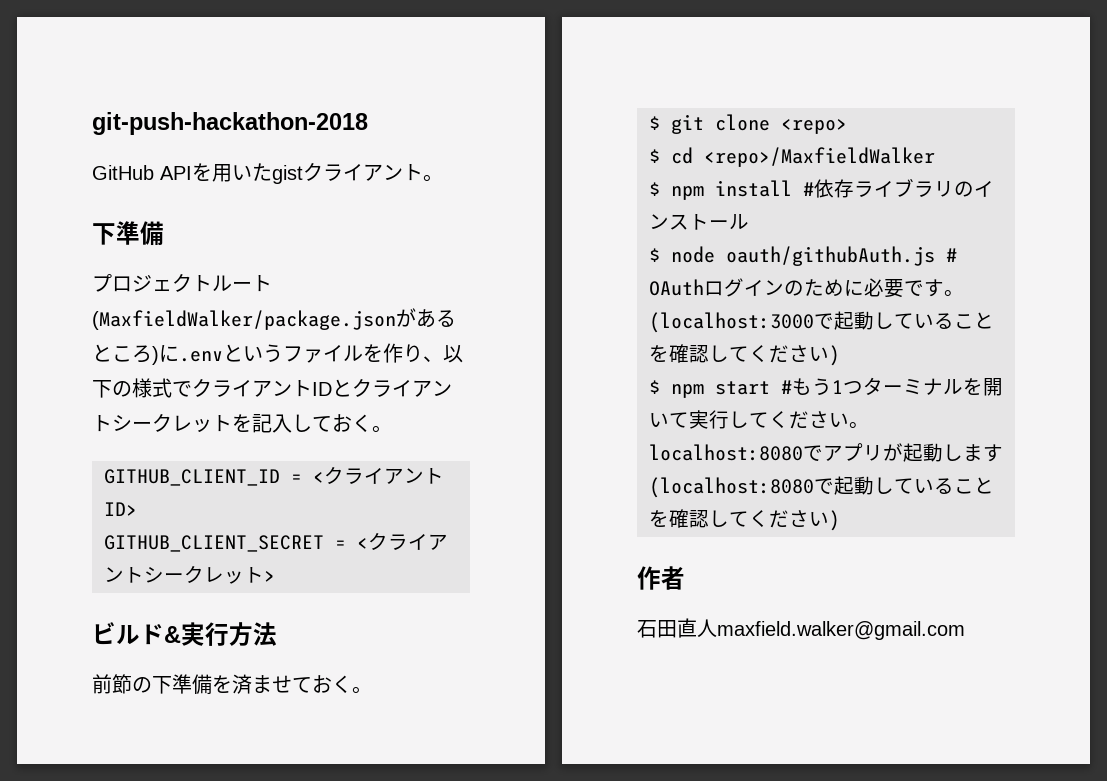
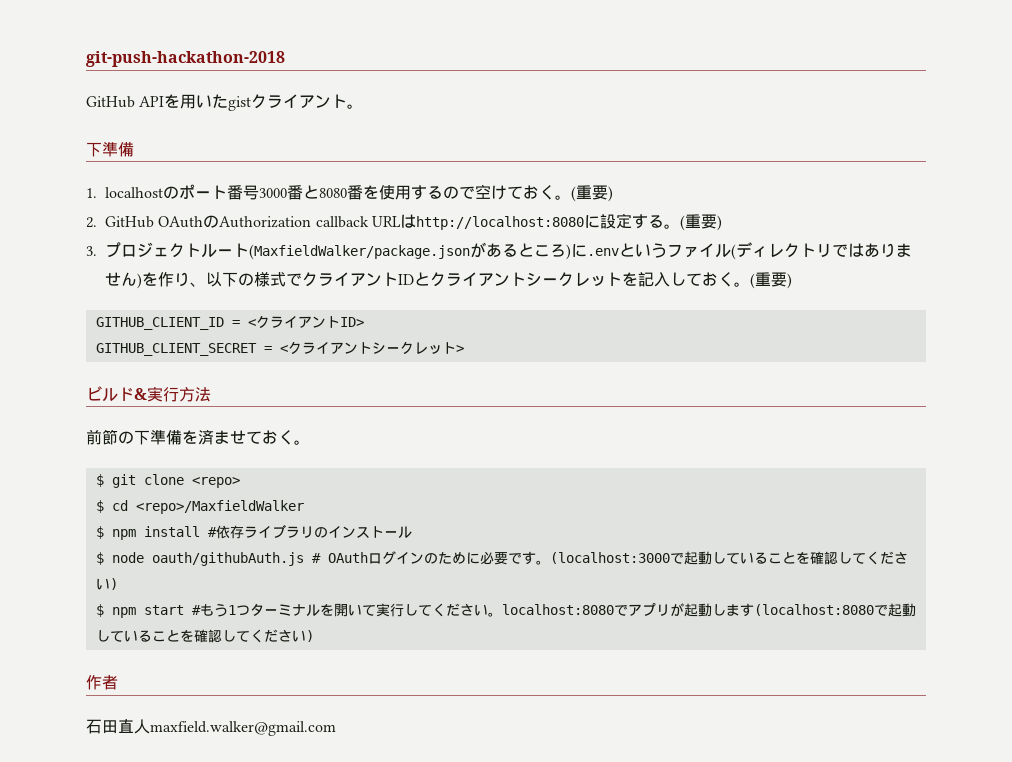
(164, 233) none -> [86,184,613,202] [86,213,722,231] [86,246,97,256] 1. localhostのポート番号3000番と8080番を使用するので空けておく。(重要) // 2. GitHub OAuthのAuthorization callback URLはhttp://localhost:8080に設定する。(重要) // 3.
(363, 353) none -> [731,242,912,260] [105,272,142,289] (ディレクトリではありません)
(392, 429) none -> [750,272,792,289] (重要)

